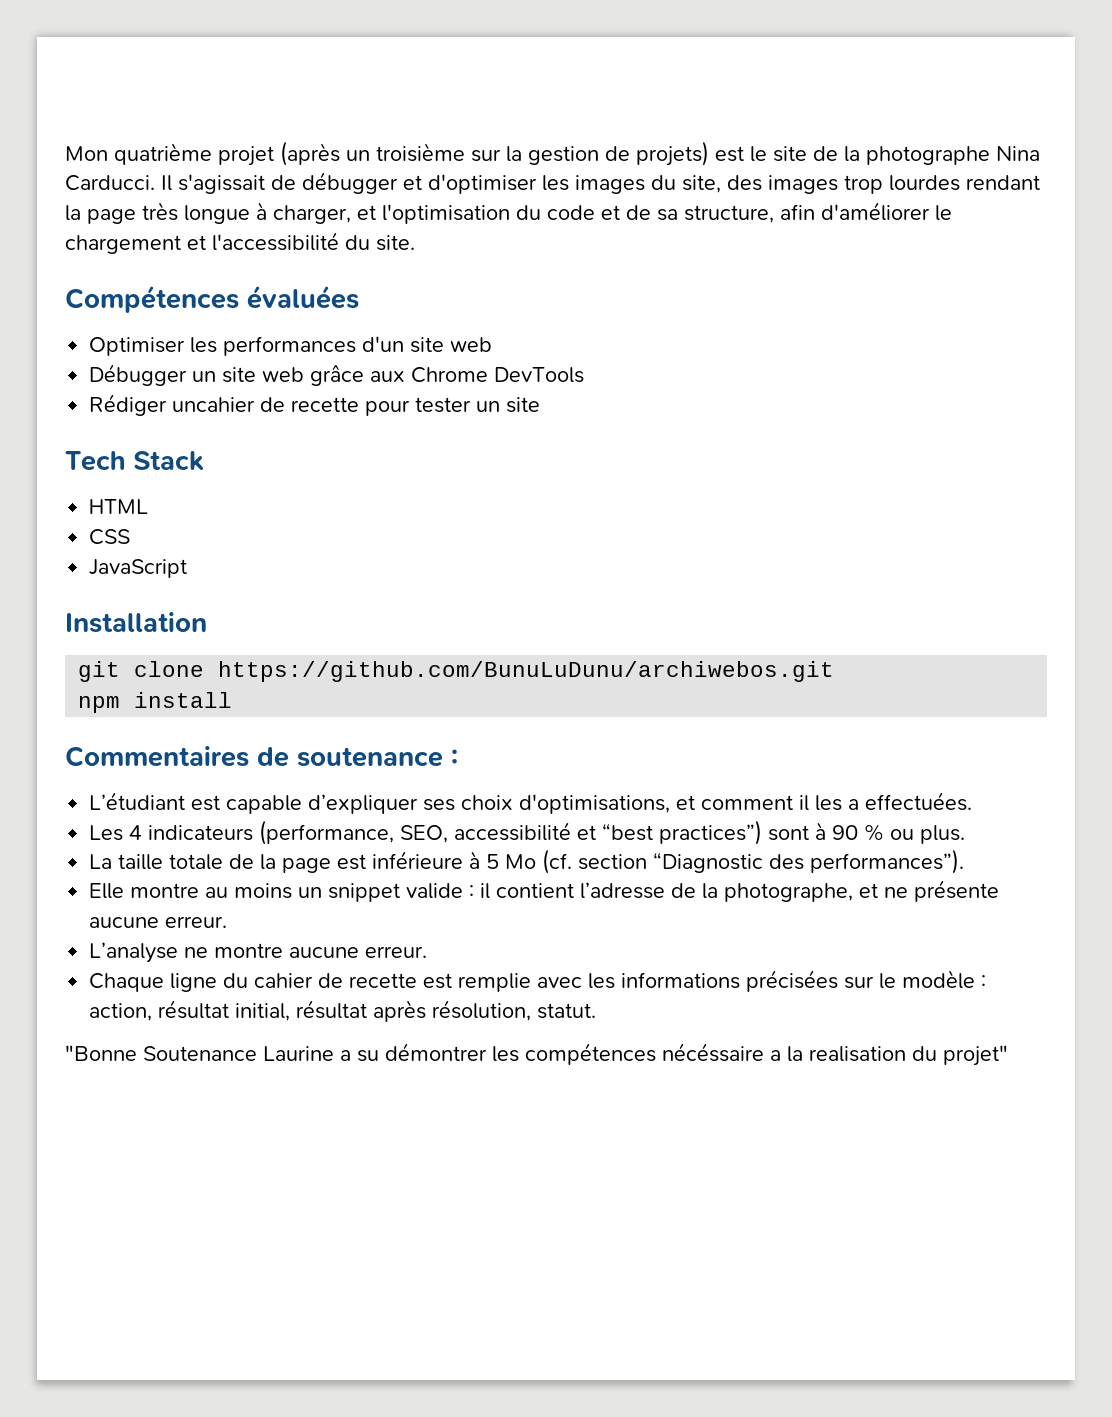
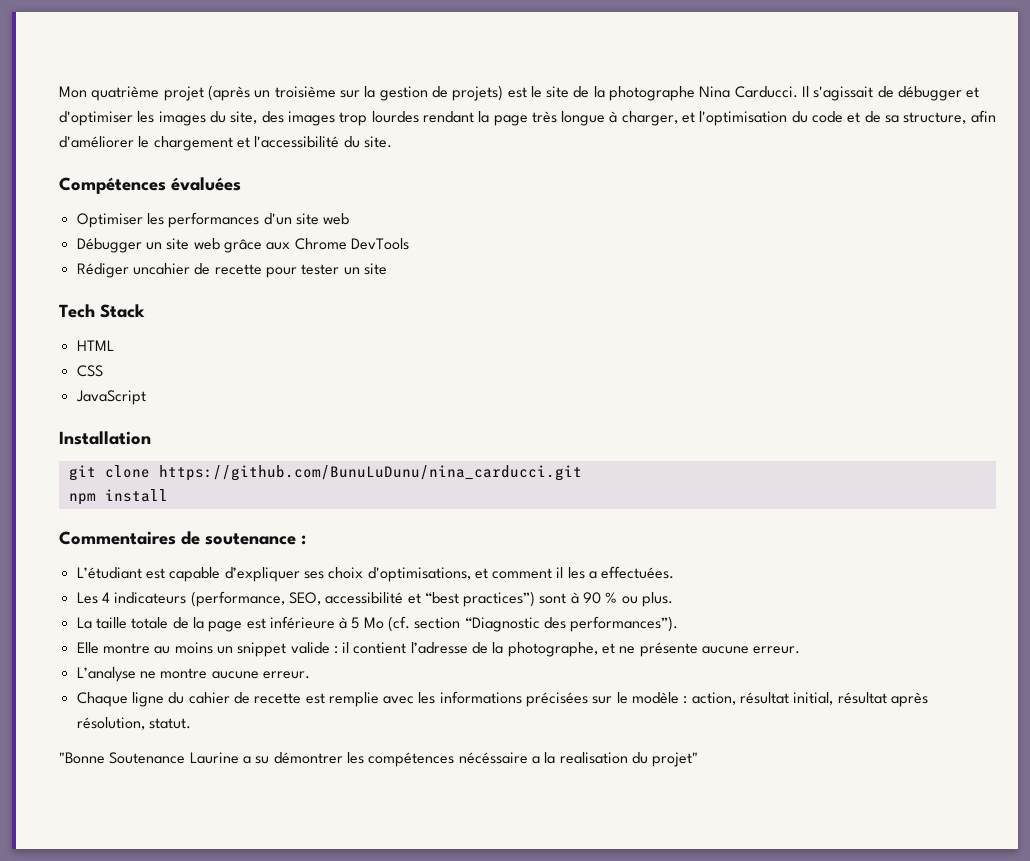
[218,661,835,682] https://github.com/BunuLuDunu/archiwebos.git -> [158,465,582,481] https://github.com/BunuLuDunu/nina_carducci.git

